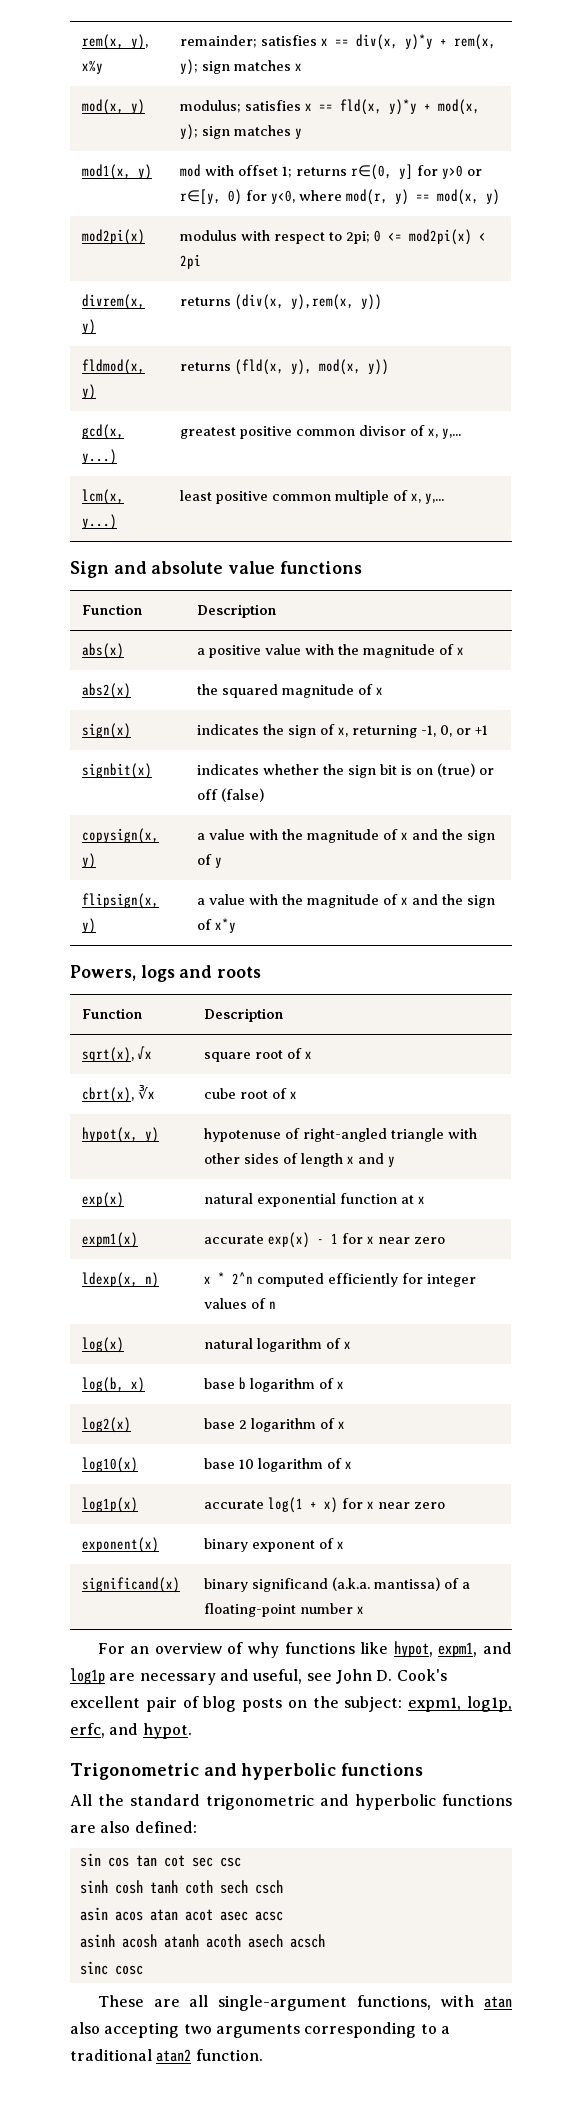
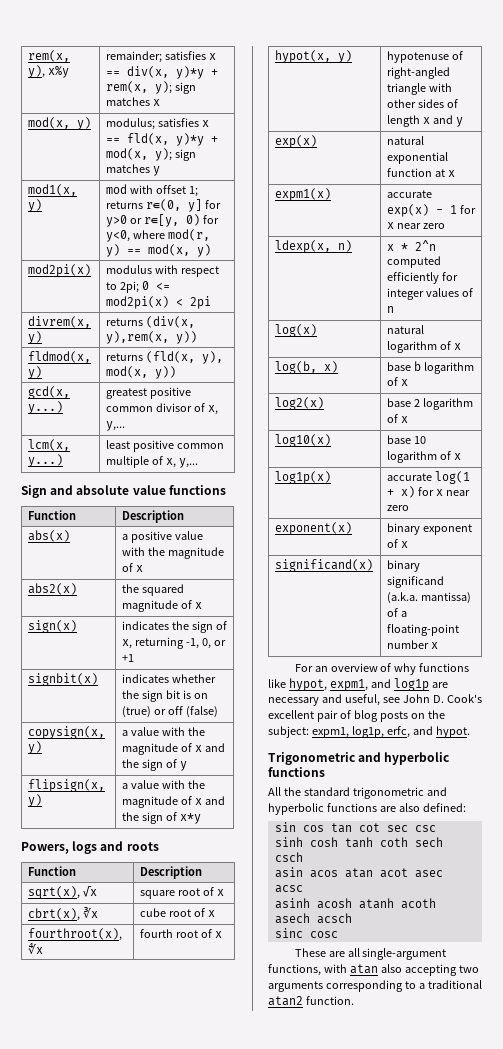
(297, 1095) none -> [27,928,122,941] [27,943,43,954] [139,929,222,938] // fourthroot(x), ∜x | fourth root of x

